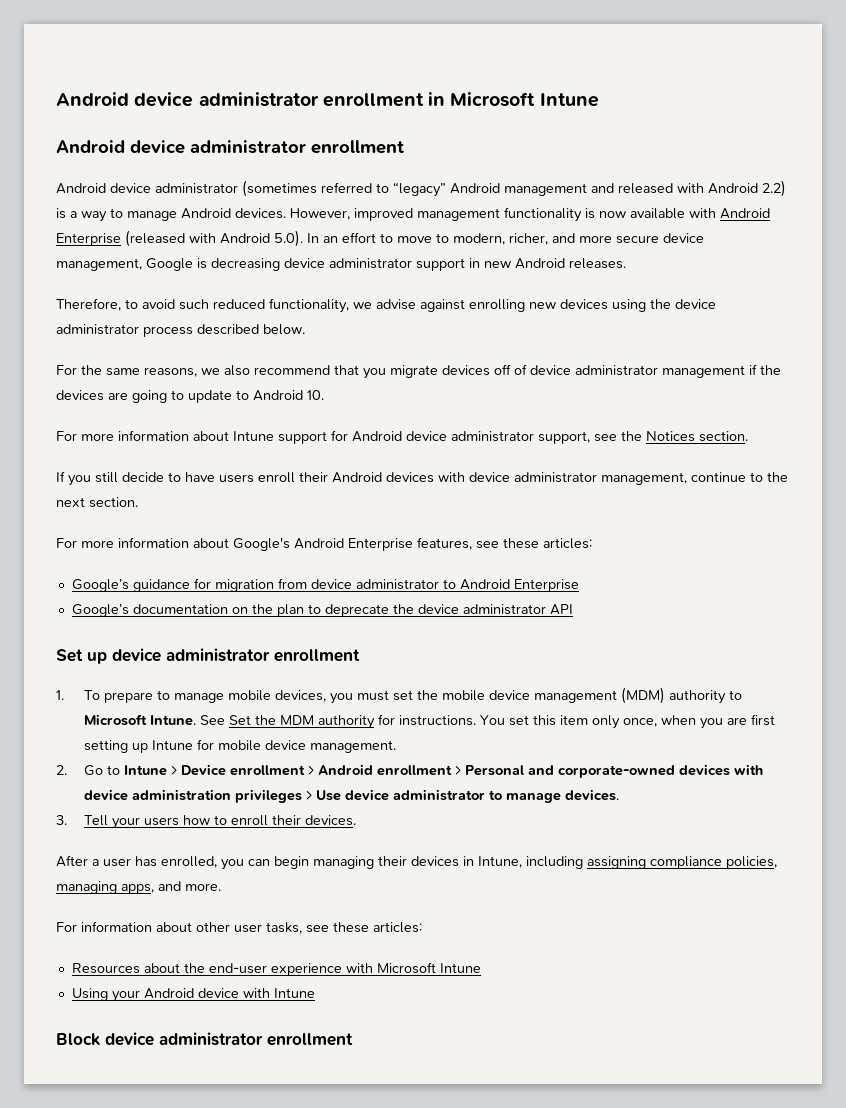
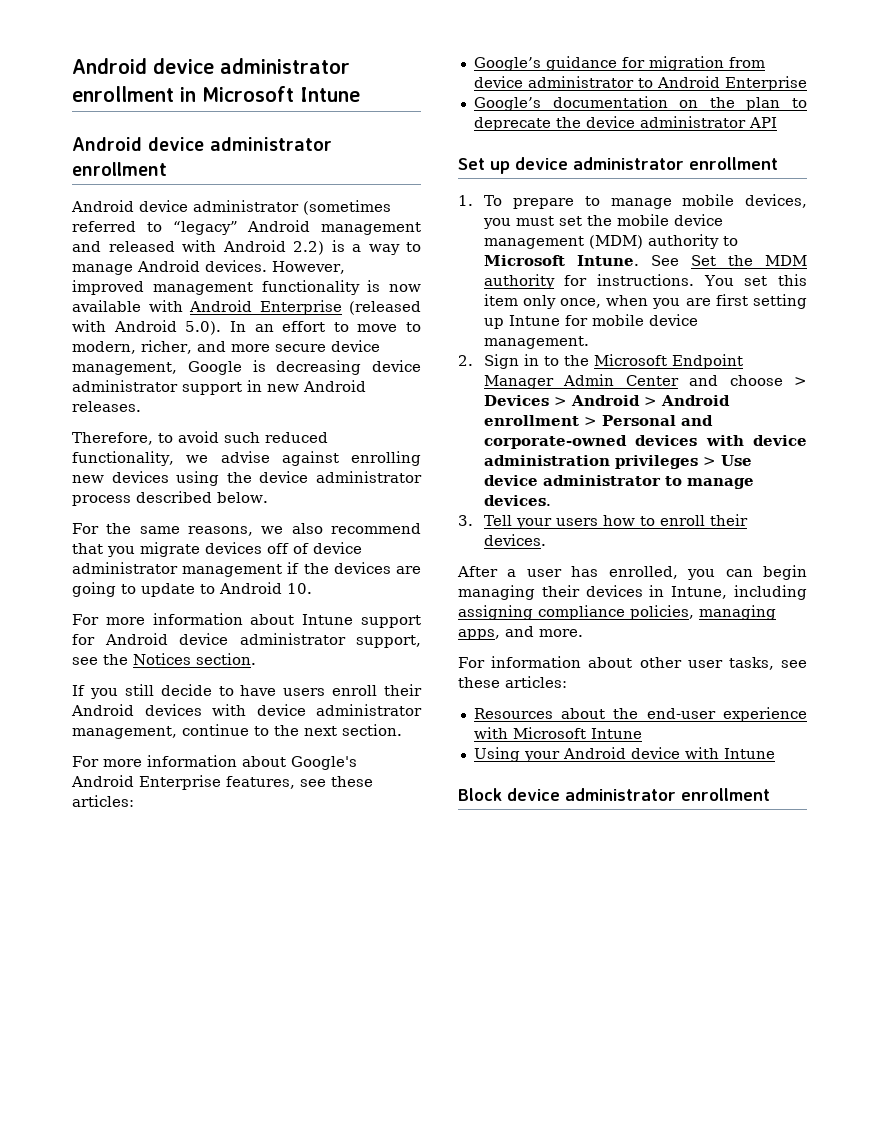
[84,764,306,776] Go to Intune > Device enrollment -> [483,354,743,369] [483,374,807,389] [483,395,640,406] Sign in to the Microsoft Endpoint Manager Admin Center and choose > Devices > Android

